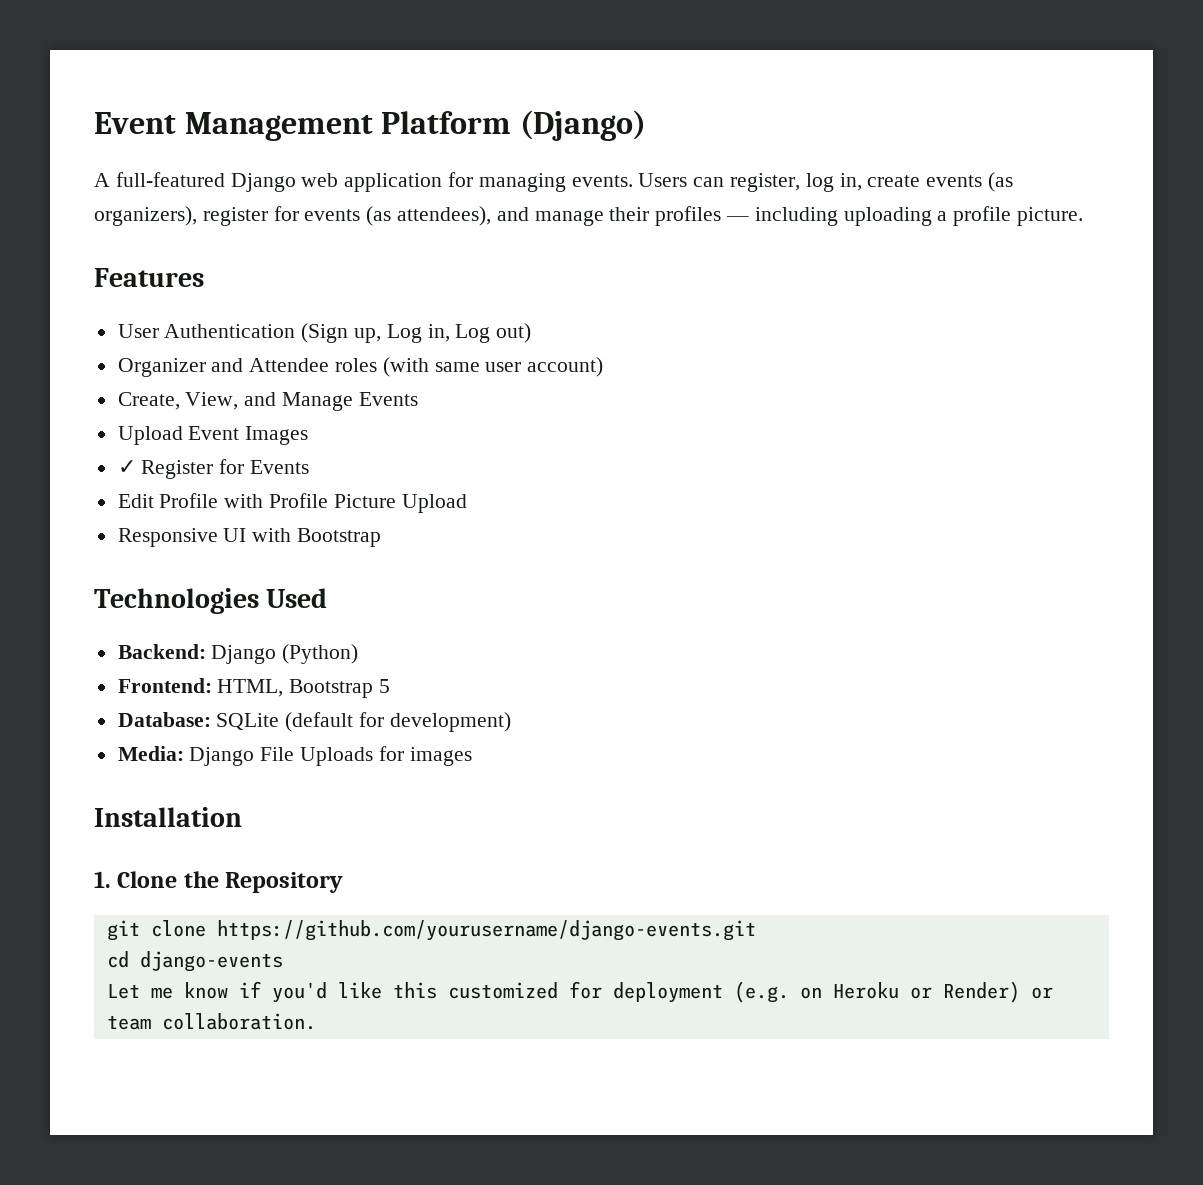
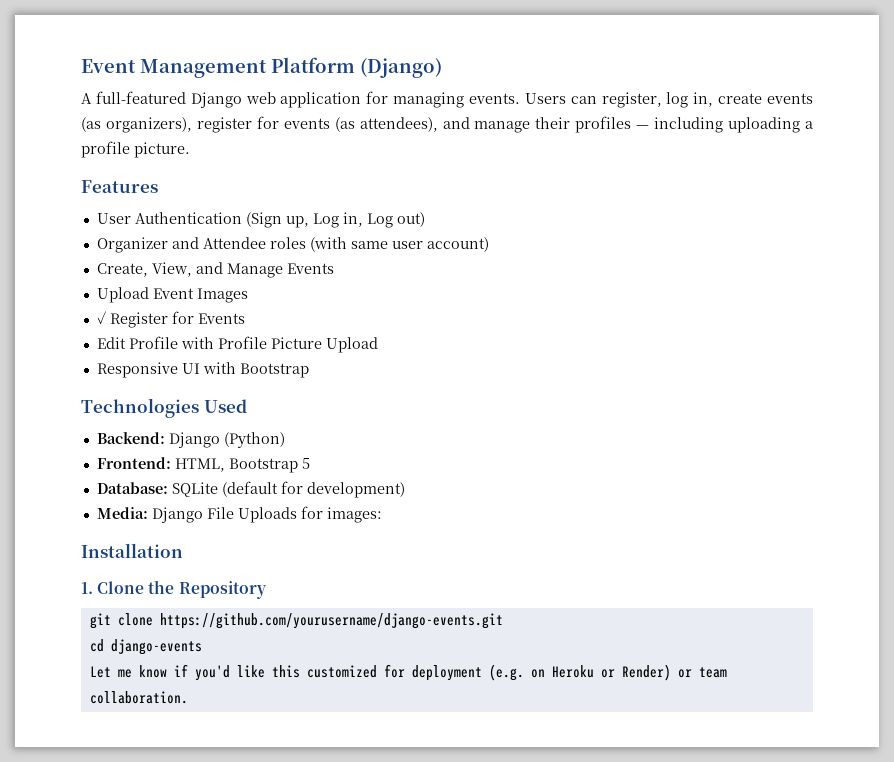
[409,747,472,766] images -> [326,507,382,523] images:

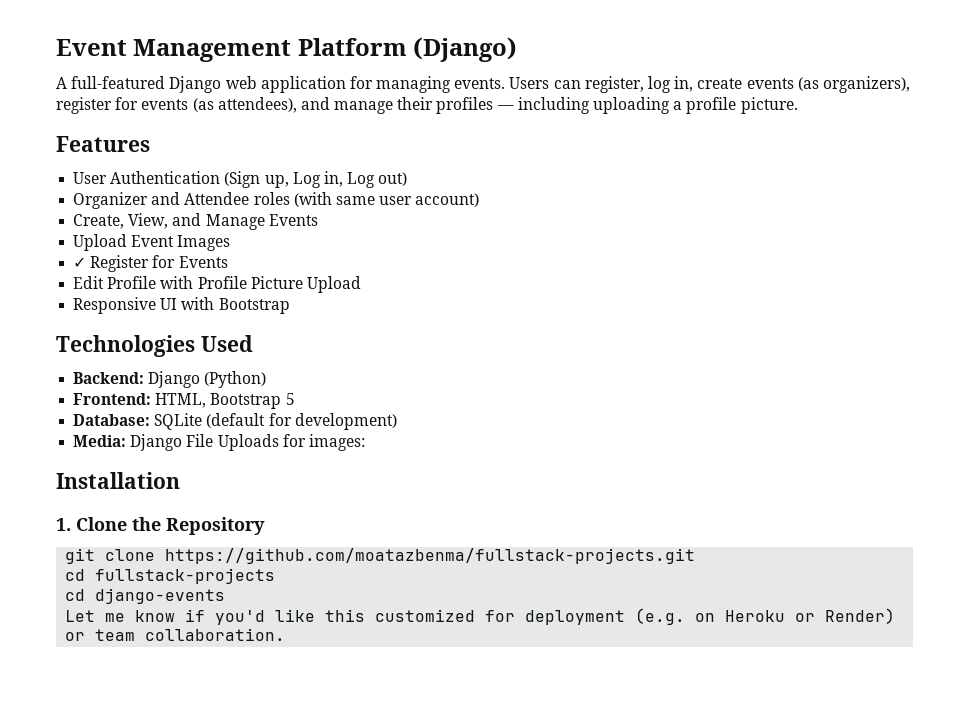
[159,613,503,629] https://github.com/yourusername/django-events.git -> [165,548,696,564] [65,568,276,584] https://github.com/moatazbenma/fullstack-projects.git // cd fullstack-projects

